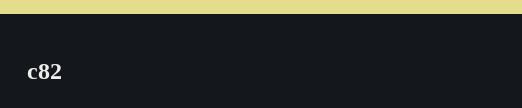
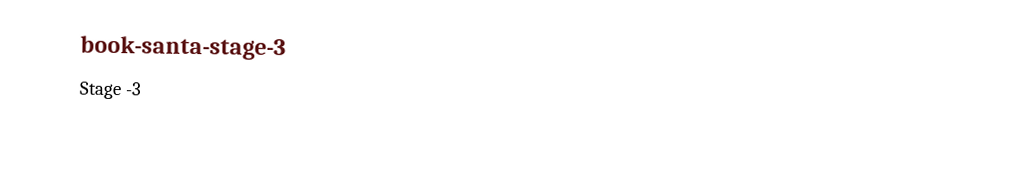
[27,64,62,79] c82 -> [80,35,286,61] [79,81,143,100] book-santa-stage-3 // Stage -3

